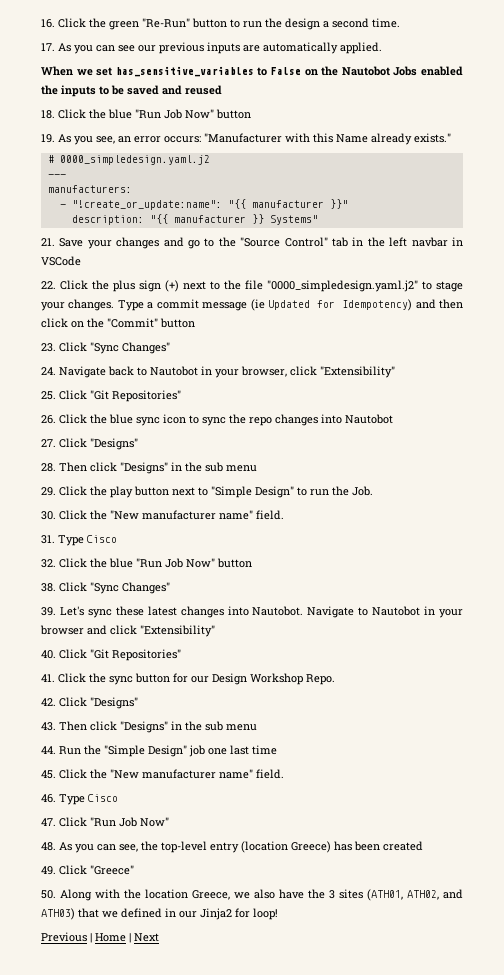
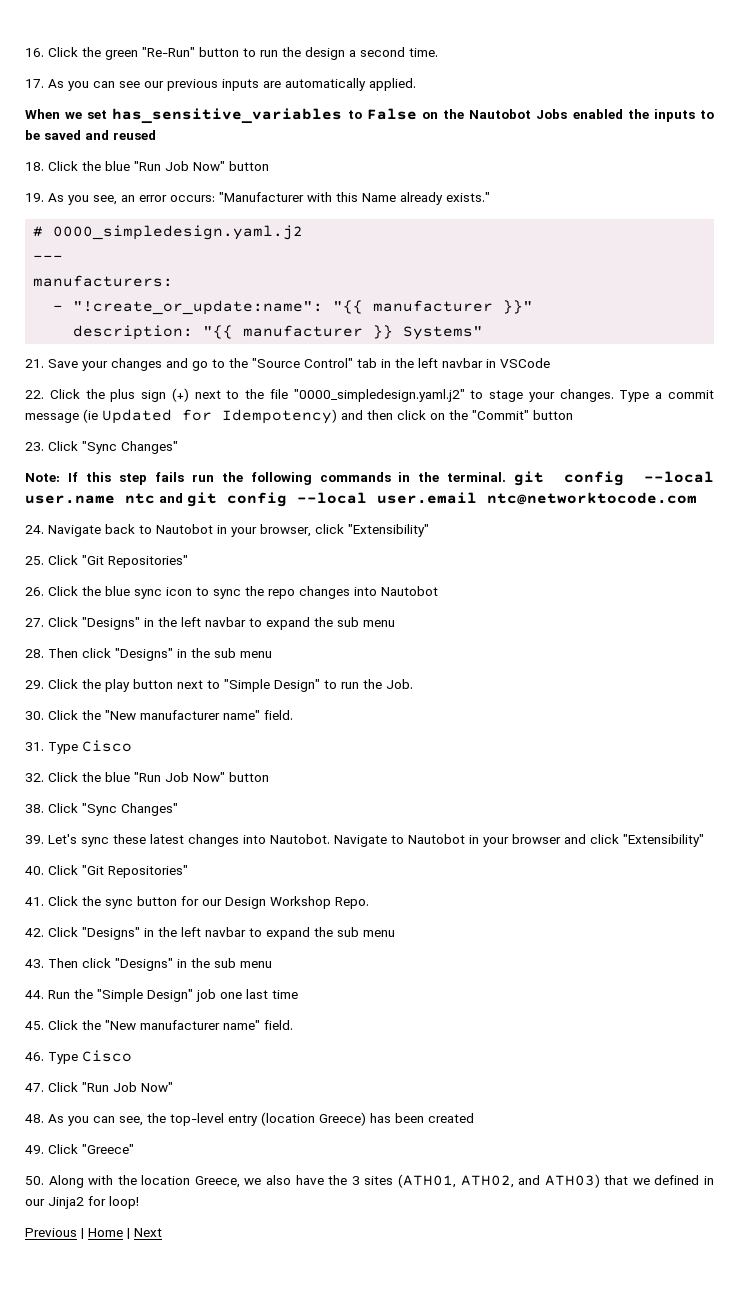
(170, 348) none -> [25,471,714,486] [25,492,697,507] // Note: If this step fails run the following commands in the terminal. git config --local user.name ntc and git config --local user.email ntc@networktocode.com
(138, 444) none -> [144,617,395,630] in the left navbar to expand the sub menu
(138, 703) none -> [144,927,395,940] in the left navbar to expand the sub menu

